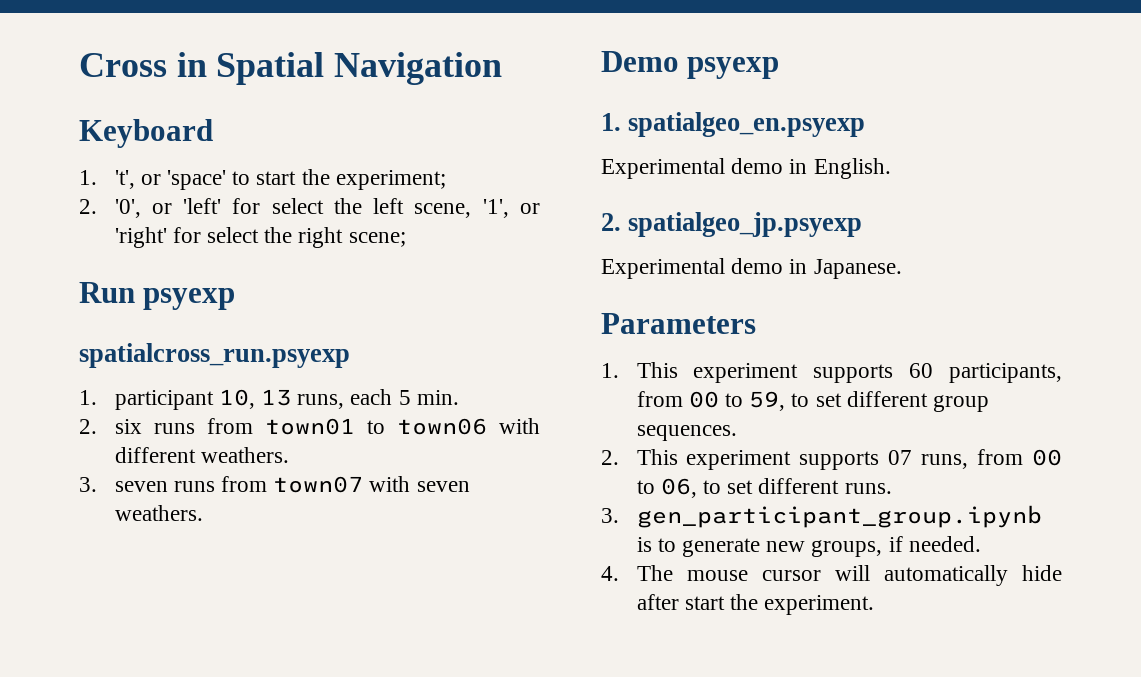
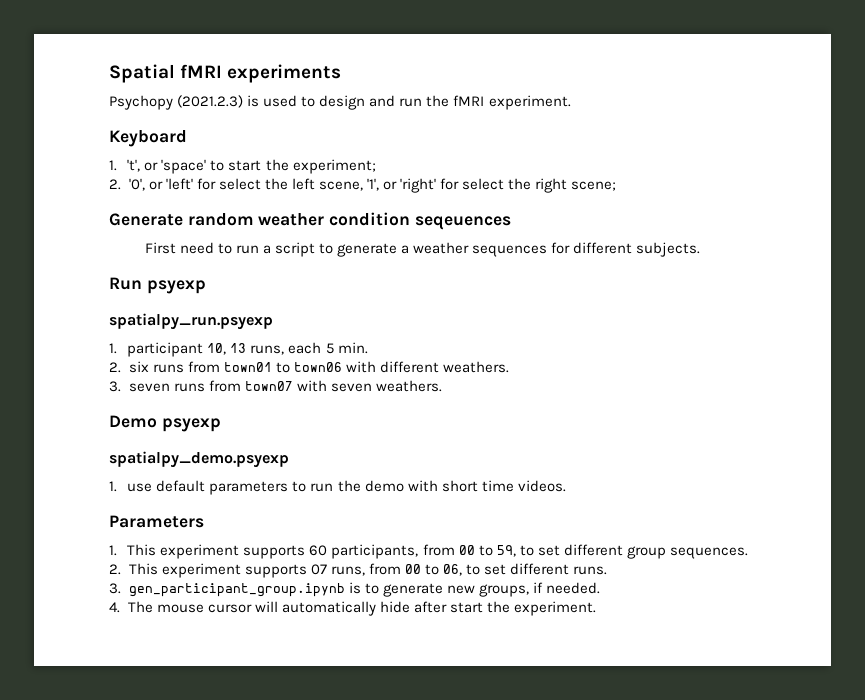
[79,52,503,85] Cross in Spatial Navigation -> [109,64,342,83] [109,95,571,110] Spatial fMRI experiments // Psychopy (2021.2.3) is used to design and run the fMRI experiment.
(406, 239) none -> [109,212,511,230] [144,242,701,257] // Generate random weather condition seqeuences // First need to run a script to generate a weather sequences for different subjects.
[79,343,350,368] spatialcross_run.psyexp -> [109,313,273,330] spatialpy_run.psyexp
[601,112,866,137] [601,158,891,179] [601,212,863,237] [601,258,902,279] 1. spatialgeo_en.psyexp // Experimental demo in English. // 2. spatialgeo_jp.psyexp // Experimental demo in Japanese. -> [109,451,289,468] [109,480,566,495] spatialpy_demo.psyexp // 1. use default parameters to run the demo with short time videos.

